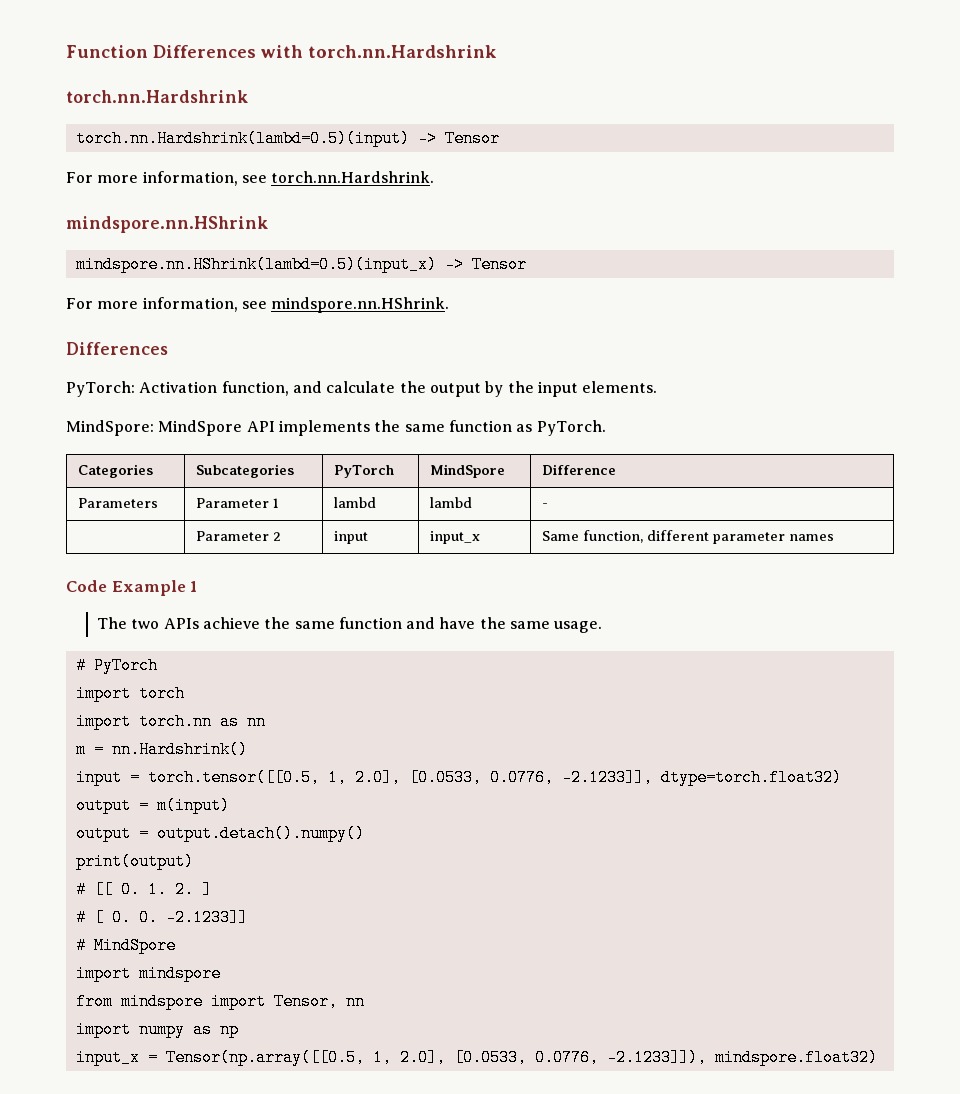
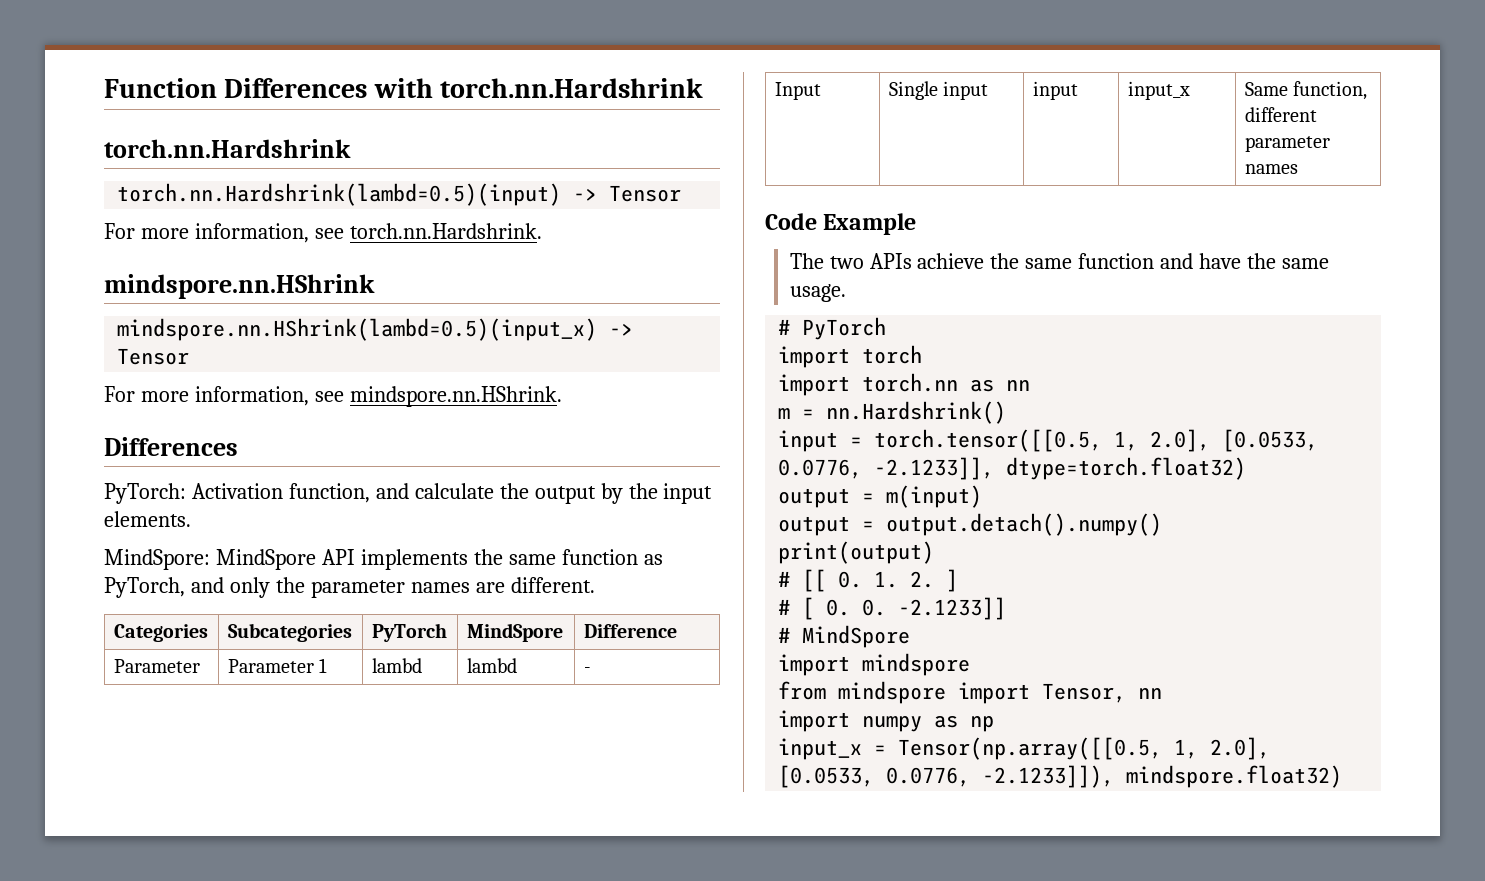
[536,420,606,436] PyTorch. -> [104,577,595,598] PyTorch, and only the parameter names are different.
[77,498,158,508] Parameters -> [113,659,200,673] Parameter
[195,531,281,541] | Parameter 2 -> [774,82,821,100] [888,81,989,100] Input | Single input
[190,581,198,592] 1 -> (917, 224) none

